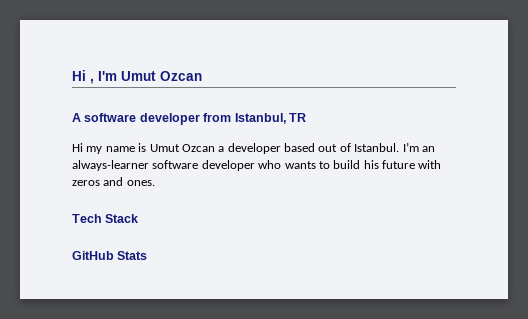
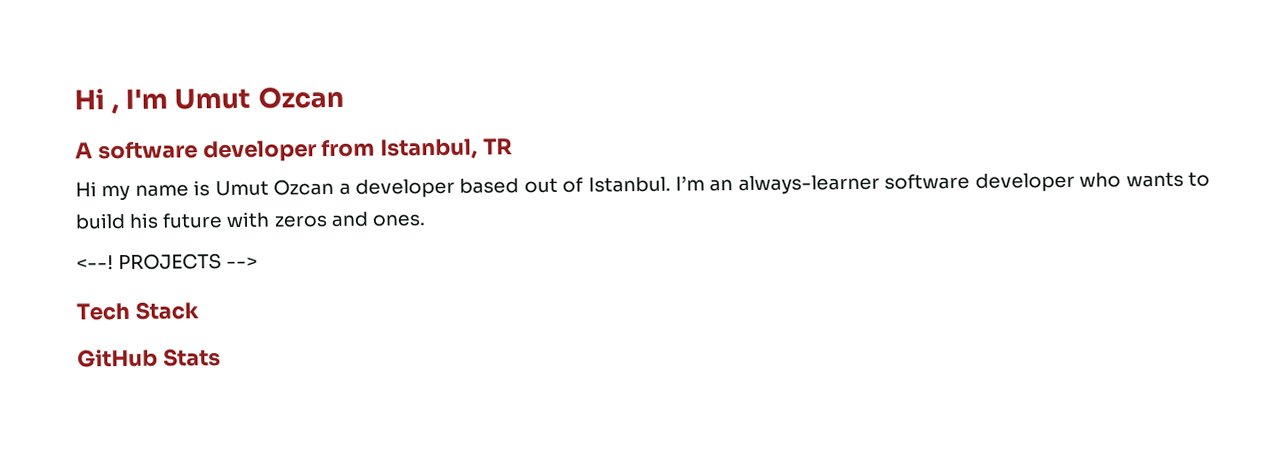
(155, 183) none -> [76,253,259,271] // <--! PROJECTS -->

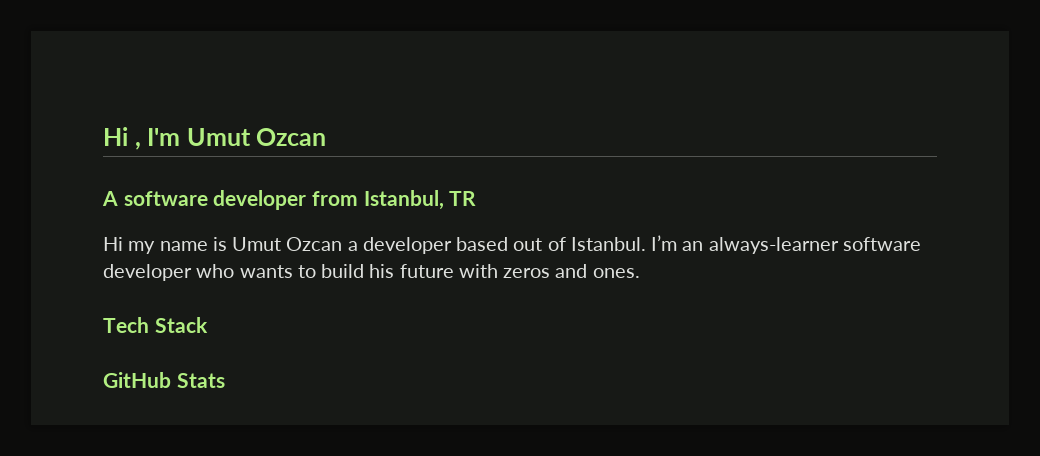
[76,253,259,271] // <--! PROJECTS --> -> (640, 273) none

